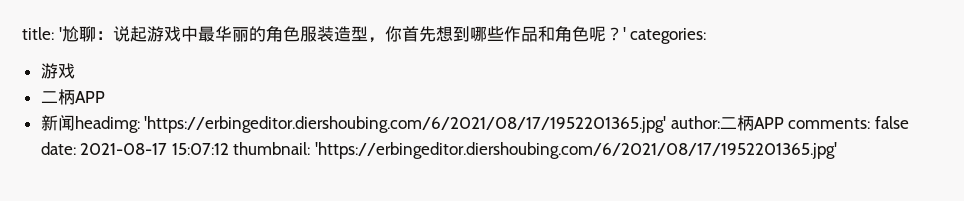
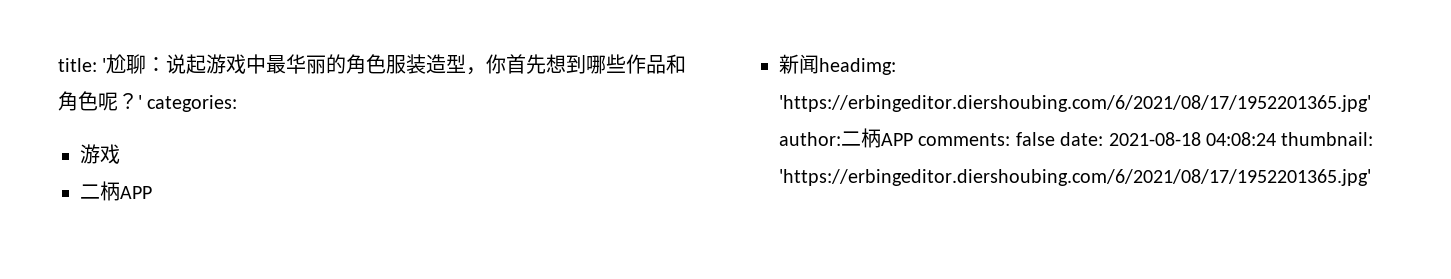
[80,143,229,155] 2021-08-17 15:07:12 -> [1108,132,1276,146] 2021-08-18 04:08:24

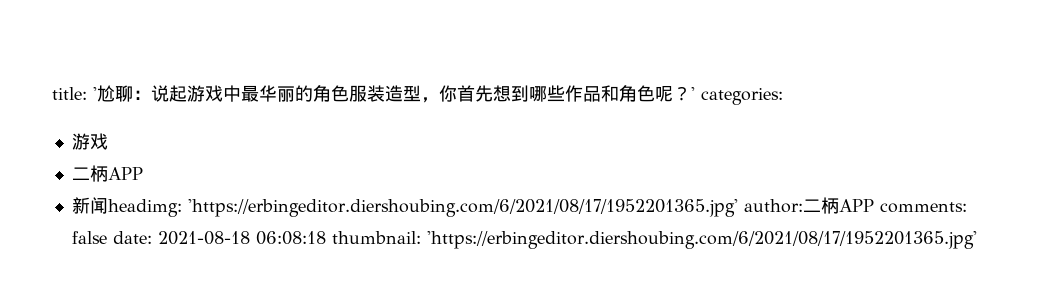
[1206,132,1276,146] 04:08:24 -> [255,231,326,245] 06:08:18

